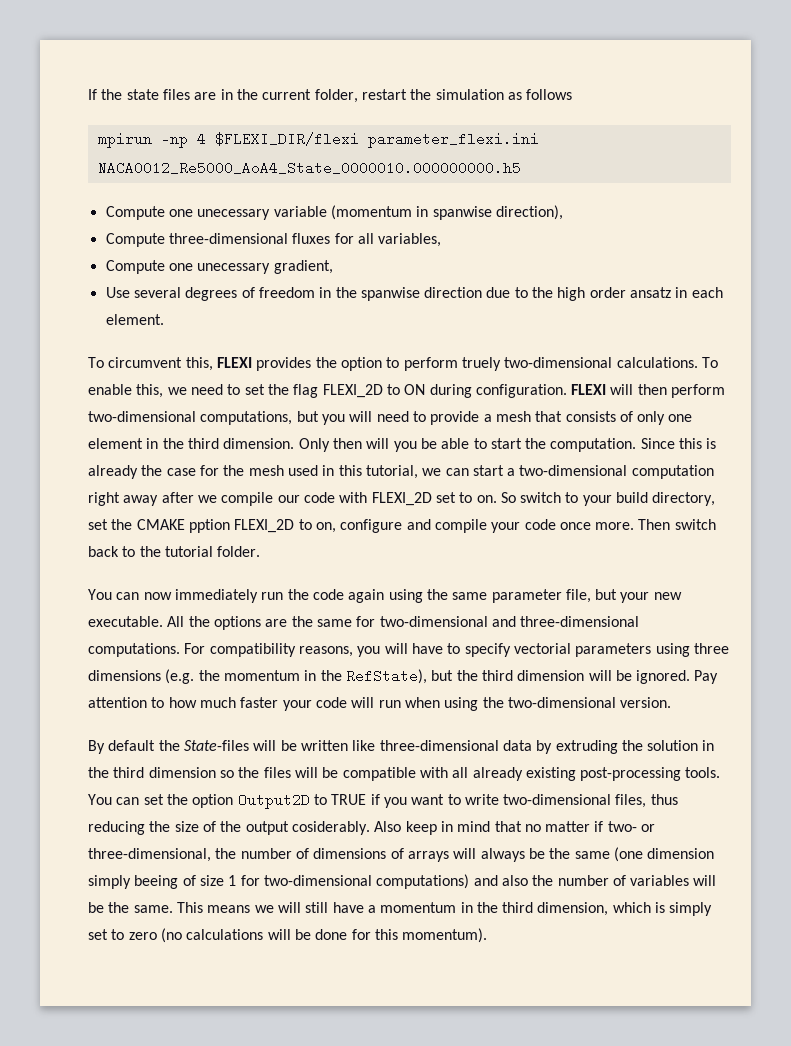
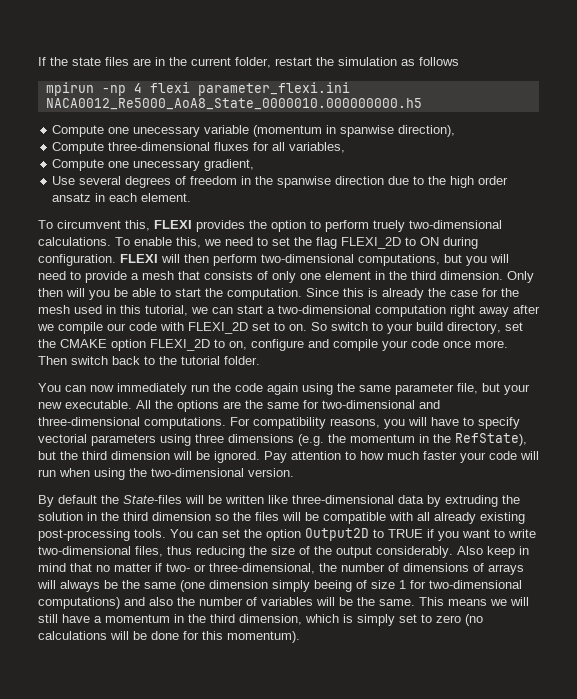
[214,132,539,148] [97,161,521,175] $FLEXI_DIR/flexi parameter_flexi.ini NACA0012_Re5000_AoA4_State_0000010.000000000.h5 -> [149,82,350,96] [45,98,422,110] flexi parameter_flexi.ini NACA0012_Re5000_AoA8_State_0000010.000000000.h5
[188,519,230,533] pption -> [111,339,146,351] option
[291,821,370,835] cosiderably. -> [376,546,453,558] considerably.

